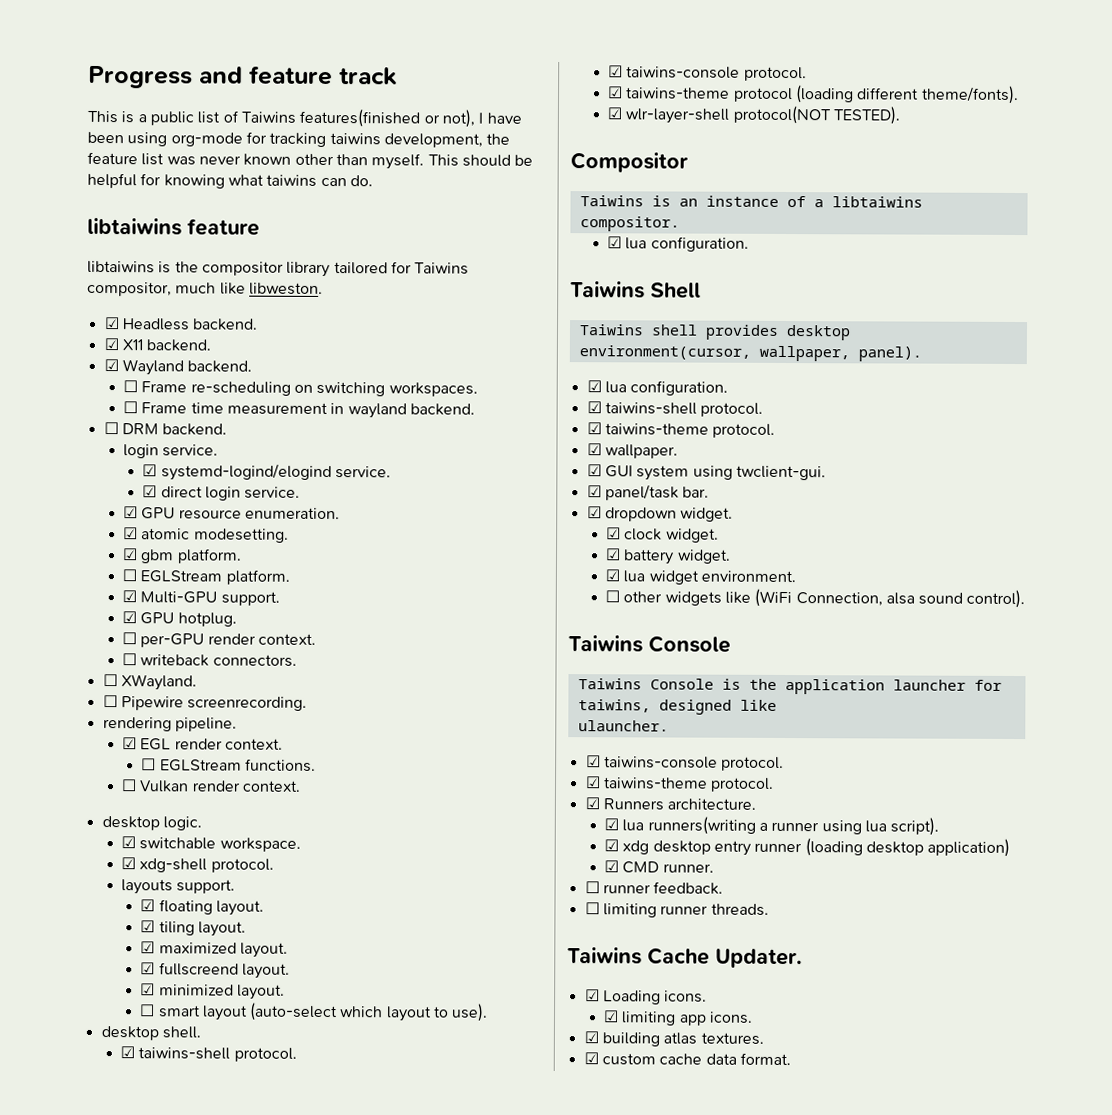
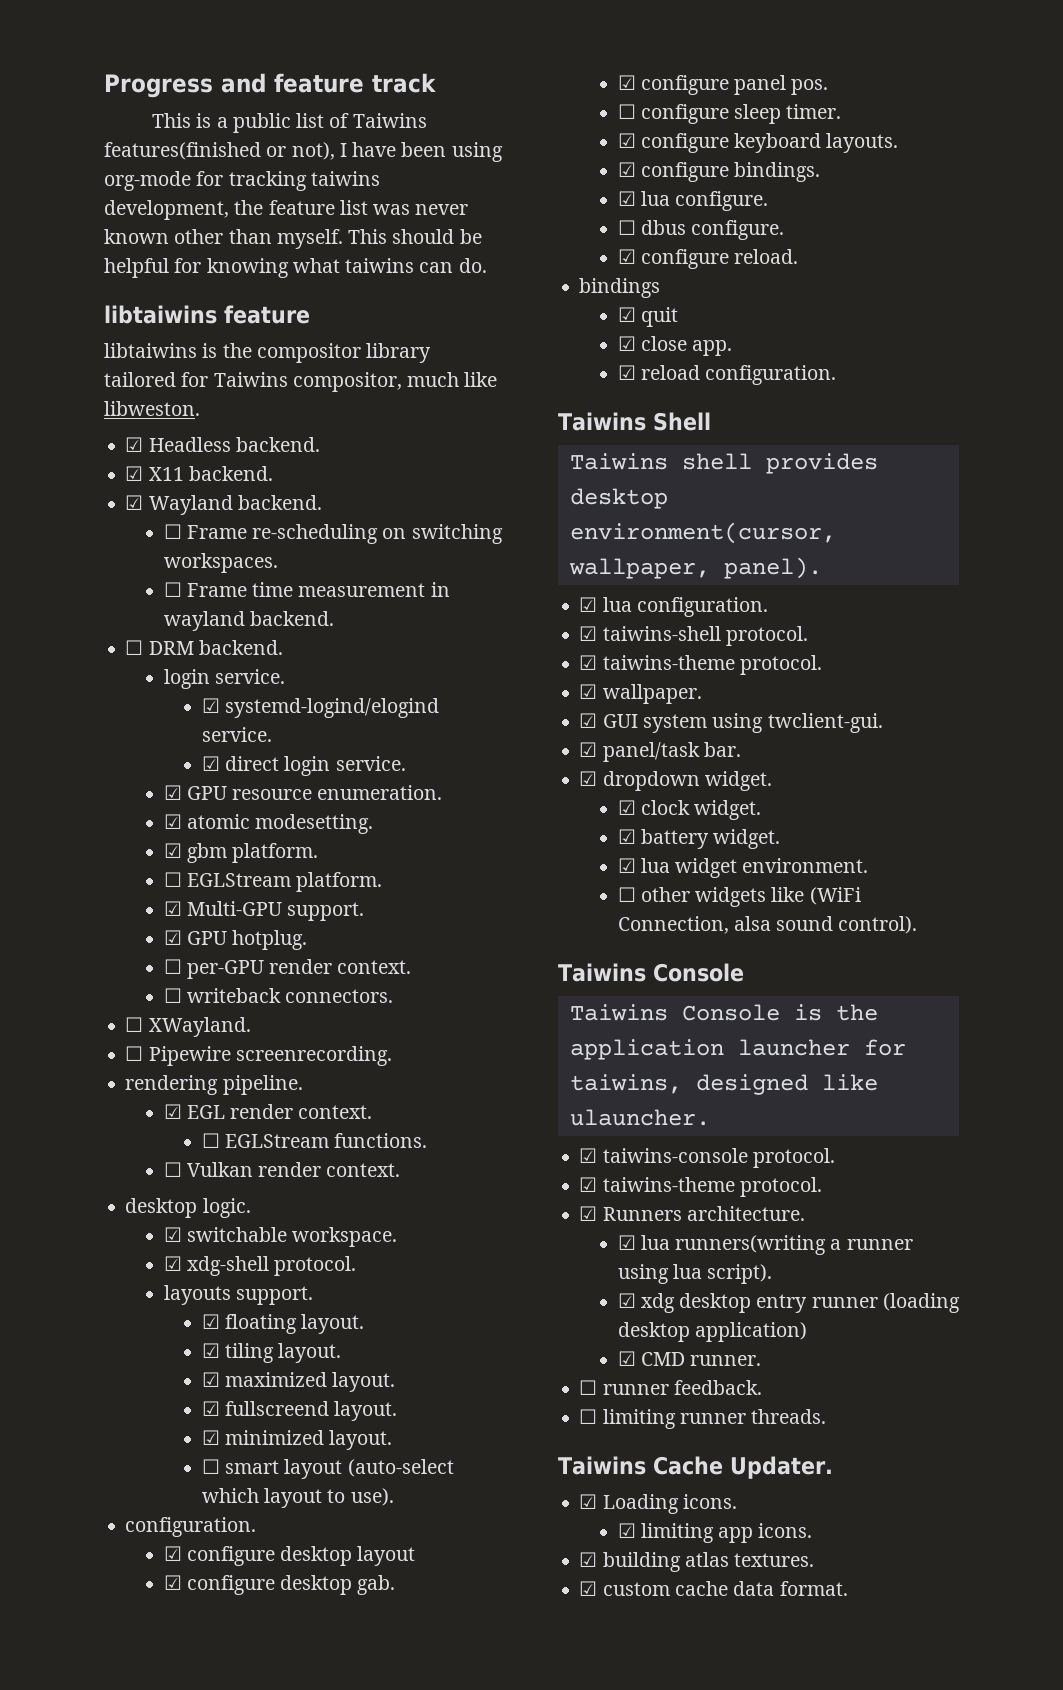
[100,1026,201,1041] [119,1046,297,1062] [607,65,807,82] [607,85,1019,105] [606,105,900,125] [570,152,688,173] [579,195,923,208] [579,216,680,232] [606,236,648,250] desktop shell. // ☑ taiwins-shell protocol. // ☑ taiwins-console protocol. // ☑ taiwins-theme protocol (loading different theme/fonts). // ☑ wlr-layer-shell protocol(NOT TESTED). // Compositor // Taiwins is an instance of a libtaiwins compositor. // ☑ lua -> [125,1517,257,1537] [163,1546,416,1566] [163,1575,396,1595] [617,75,829,95] [617,104,842,124] [617,133,899,153] [617,162,821,182] [617,191,769,211] [617,220,785,240] [617,249,799,269] [579,278,661,298] [617,307,678,327] [617,336,733,356] [617,365,700,380] configuration. // ☑ configure desktop layout // ☑ configure desktop gab. // ☑ configure panel pos. // ☐ configure sleep timer. // ☑ configure keyboard layouts. // ☑ configure bindings. // ☑ lua configure. // ☐ dbus configure. // ☑ configure reload. // bindings // ☑ quit // ☑ close app. // ☑ reload

